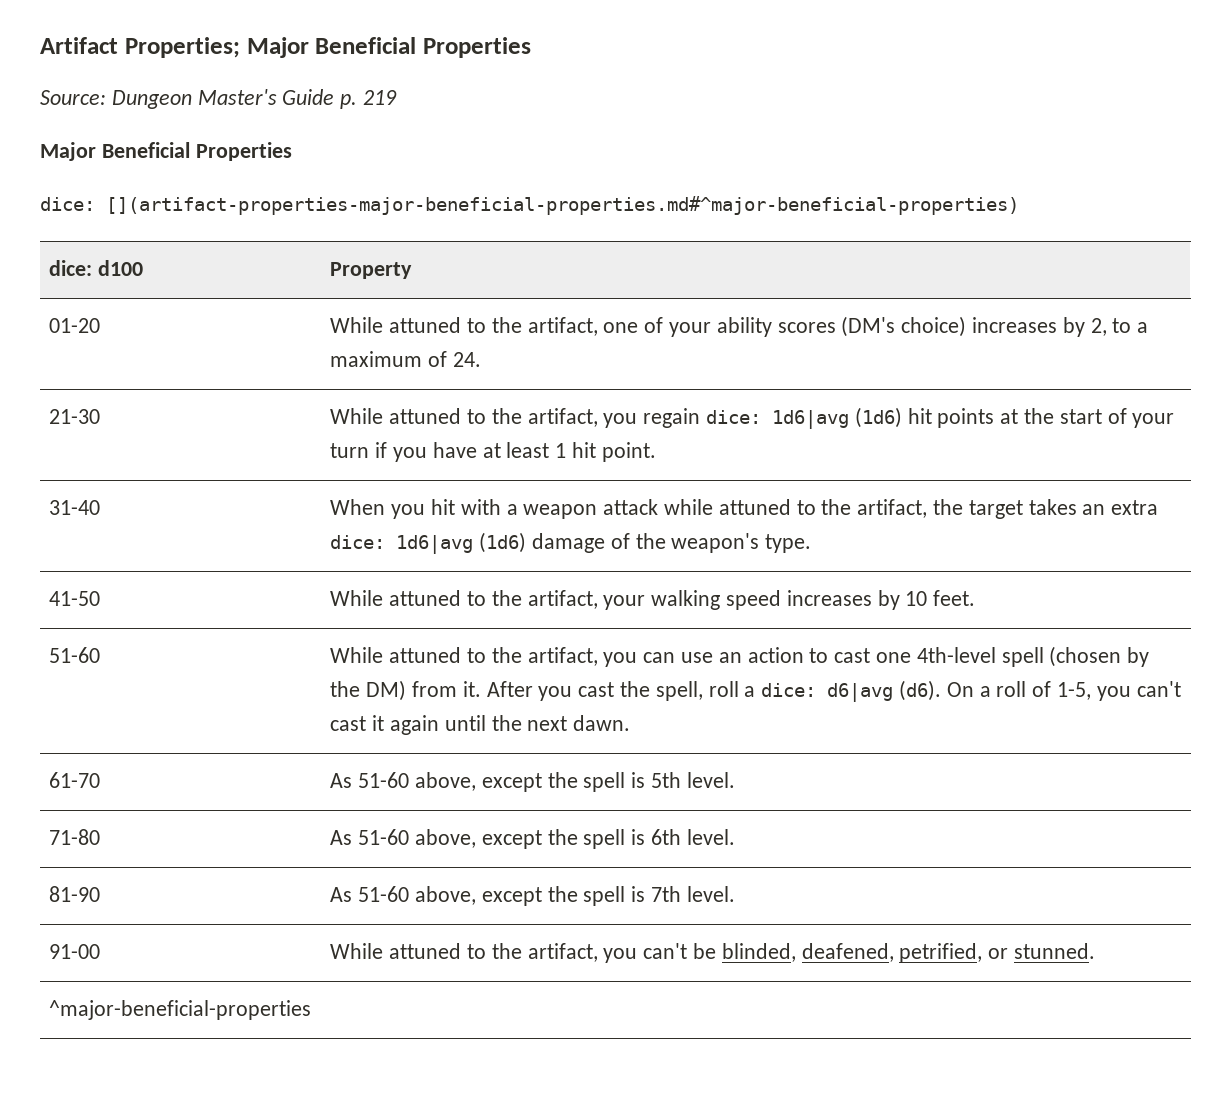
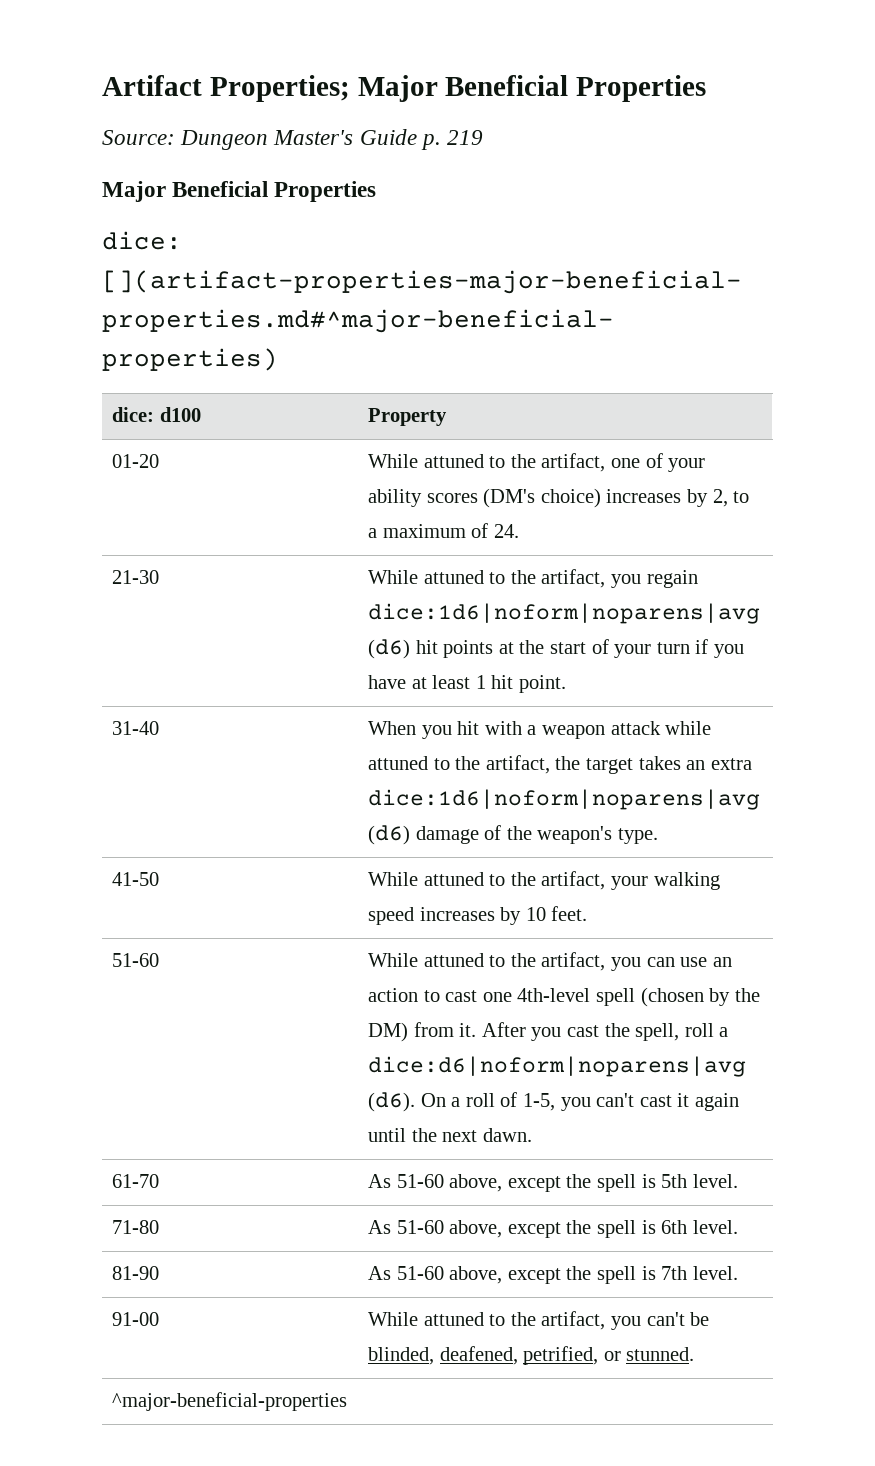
[705,407,902,429] dice: 1d6|avg (1d6) -> [368,603,761,624] [368,639,411,659] dice:1d6|noform|noparens|avg (d6)
[330,532,527,554] dice: 1d6|avg (1d6) -> [368,789,761,810] [368,825,411,845] dice:1d6|noform|noparens|avg (d6)
[761,683,894,702] dice: d6|avg -> [368,1056,747,1077] dice:d6|noform|noparens|avg

